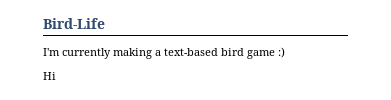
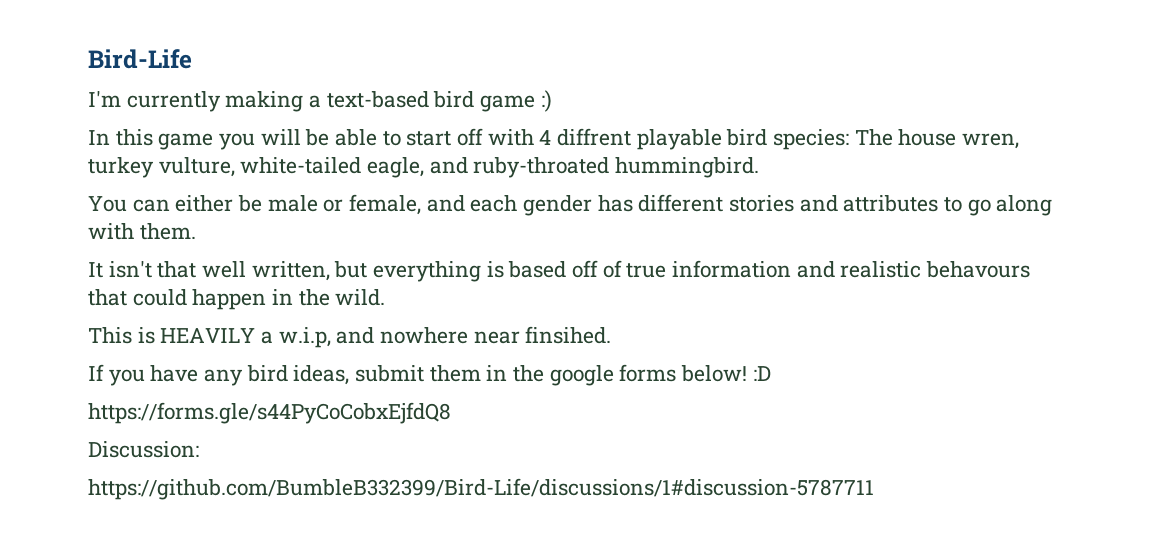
[43,72,56,80] Hi -> [88,128,1020,150] [88,157,760,178] [88,194,1053,216] [88,223,196,240] [88,260,1031,282] [88,289,386,310] [88,326,612,348] [88,364,771,386] [88,402,451,424] [88,441,199,458] [88,478,874,500] In this game you will be able to start off with 4 diffrent playable bird species: The house wren, turkey vulture, white-tailed eagle, and ruby-throated hummingbird. // You can either be male or female, and each gender has different stories and attributes to go along with them. // It isn't that well written, but everything is based off of true information and realistic behavours that could happen in the wild. // This is HEAVILY a w.i.p, and nowhere near finsihed. // If you have any bird ideas, submit them in the google forms below! :D // https://forms.gle/s44PyCoCobxEjfdQ8 // Discussion: // https://github.com/BumbleB332399/Bird-Life/discussions/1#discussion-5787711

